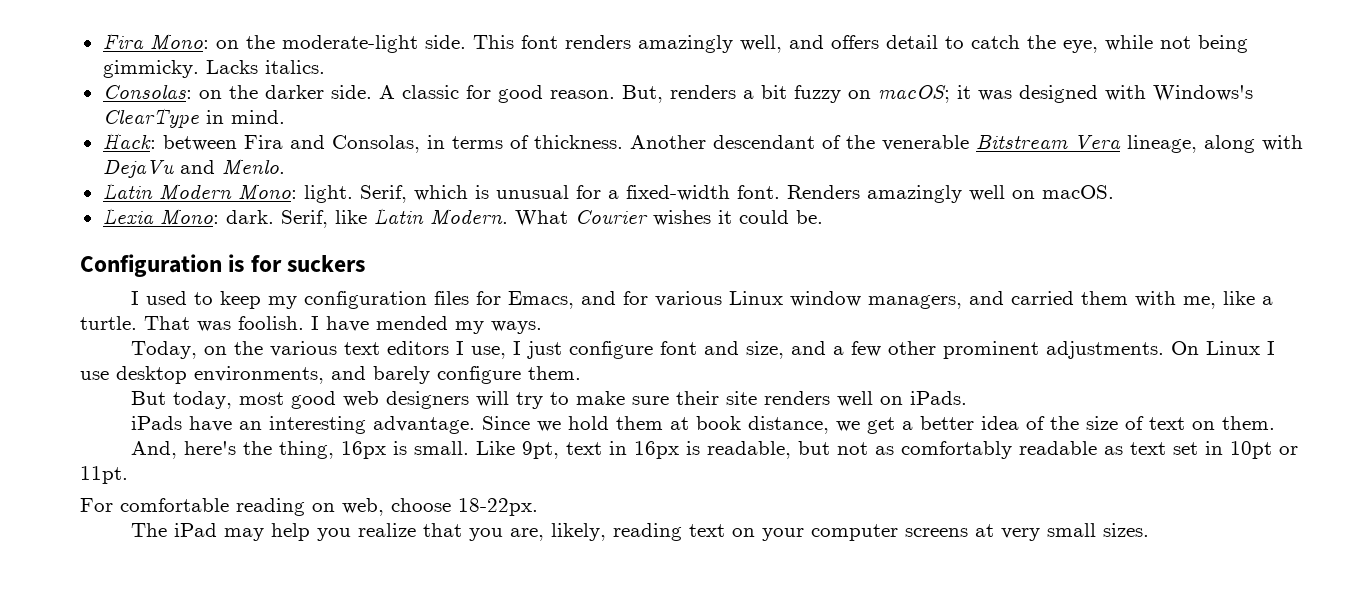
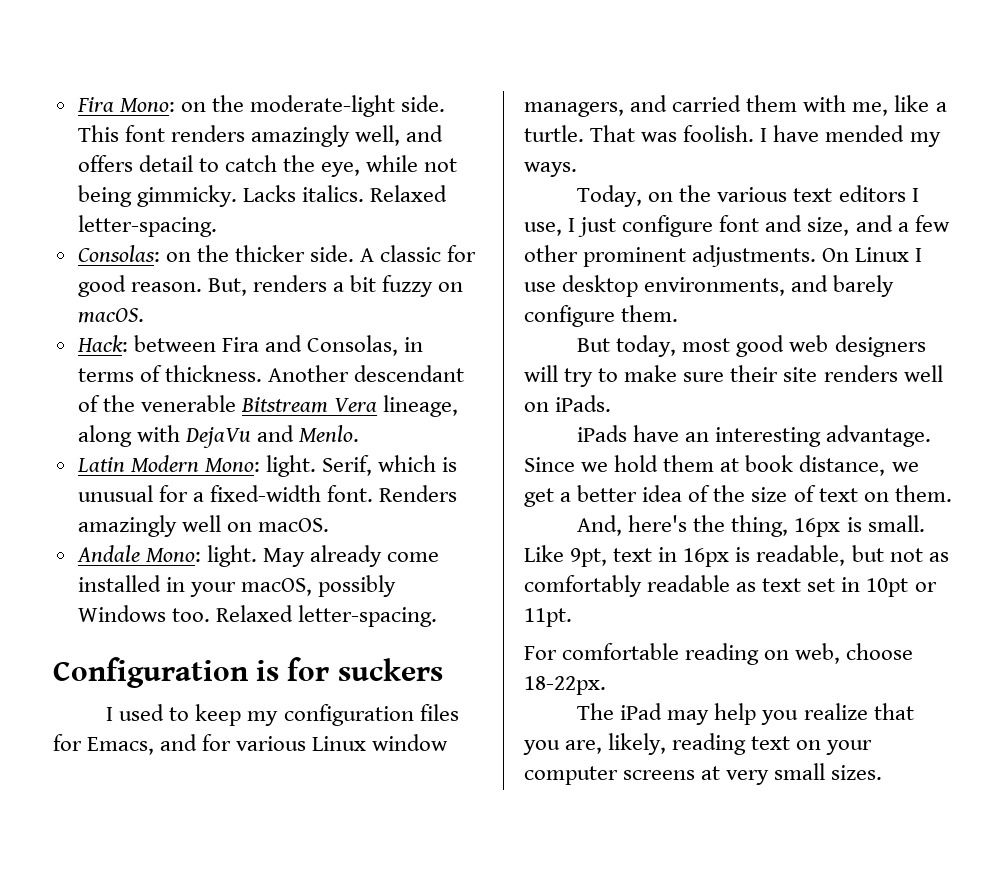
(325, 67) none -> [370,185,448,202] [77,215,217,237] Relaxed letter-spacing.
[264,85,324,99] darker -> [234,245,305,262] thicker
[877,85,1253,103] [102,108,285,128] macOS; it was designed with Windows's ClearType in mind. -> [77,308,144,323] macOS.
[102,208,823,228] Lexia Mono: dark. Serif, like Latin Modern. What Courier wishes it could be. -> [76,545,440,567] [77,575,397,597] [77,605,437,627] Andale Mono: light. May already come installed in your macOS, possibly Windows too. Relaxed letter-spacing.

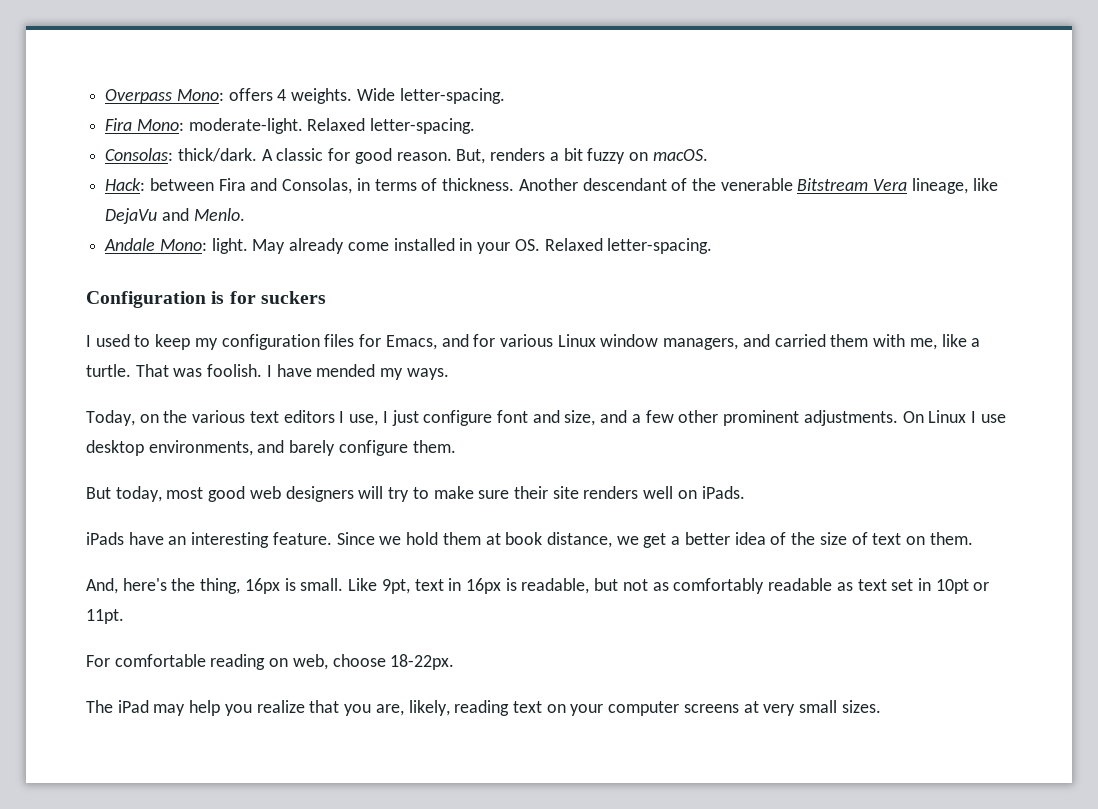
[76,95,446,117] [77,125,444,147] [77,155,458,177] [77,185,364,207] Fira Mono: on the moderate-light side. This font renders amazingly well, and offers detail to catch the eye, while not being gimmicky. Lacks italics. -> [105,88,505,104] [105,118,303,134] Overpass Mono: offers 4 weights. Wide letter-spacing. // Fira Mono: moderate-light.
[165,245,355,262] on the thicker side. -> [177,148,257,162] thick/dark.
[77,425,180,447] along with -> [972,178,998,191] like
[76,455,458,477] [77,485,458,502] [77,515,329,537] // Latin Modern Mono: light. Serif, which is unusual for a fixed-width font. Renders amazingly well on macOS. -> (245, 214) none
[240,575,397,597] [77,605,210,622] macOS, possibly Windows too. -> [514,239,540,251] OS.
[826,425,932,447] advantage. -> [272,532,332,545] feature.

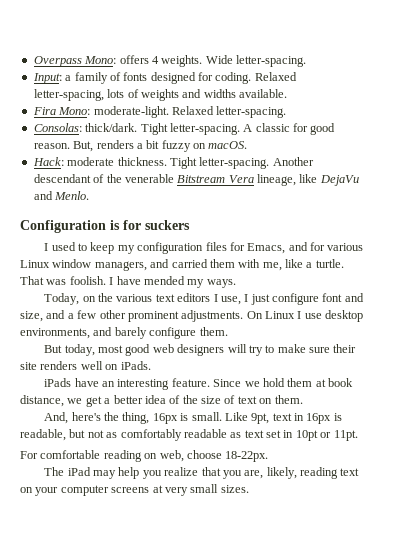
(505, 96) none -> [32,72,297,84] [33,89,287,101] // Input: a family of fonts designed for coding. Relaxed letter-spacing, lots of weights and widths available.
(257, 155) none -> [140,123,240,135] Tight letter-spacing.
[149,178,515,194] between Fira and Consolas, in terms of thickness. -> [67,157,270,169] moderate thickness. Tight letter-spacing.
[104,238,713,254] // Andale Mono: light. May already come installed in your OS. Relaxed letter-spacing. -> (90, 195) none

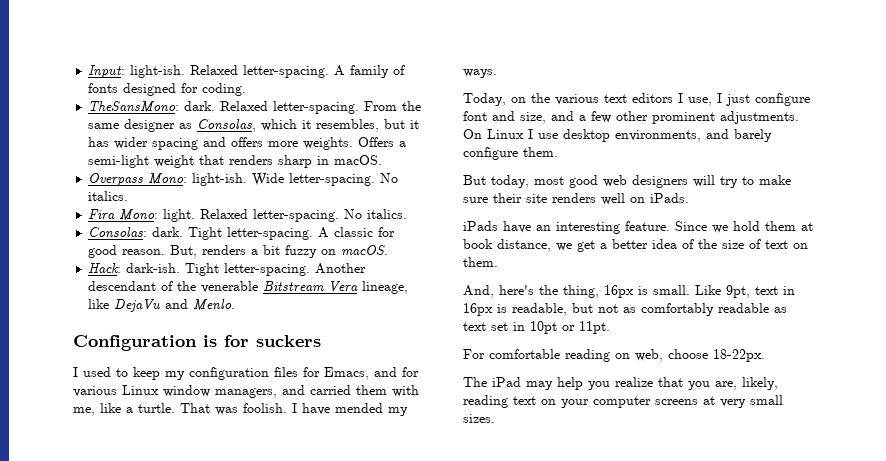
[33,55,306,67] [32,73,72,84] Overpass Mono: offers 4 weights. Wide letter-spacing. // Input: a -> [88,65,346,78] Input: light-ish. Relaxed letter-spacing. A
[254,72,297,81] [33,89,287,101] Relaxed letter-spacing, lots of weights and widths available. -> [88,101,422,114] [88,119,420,132] [88,137,407,150] [88,155,383,168] [88,173,399,186] [88,191,129,201] // TheSansMono: dark. Relaxed letter-spacing. From the same designer as Consolas, which it resembles, but it has wider spacing and offers more weights. Offers a semi-light weight that renders sharp in macOS. // Overpass Mono: light-ish. Wide letter-spacing. No italics.
[93,106,287,118] moderate-light. Relaxed letter-spacing. -> [163,209,408,222] light. Relaxed letter-spacing. No italics.
[85,123,138,132] thick/dark. -> [152,227,184,237] dark.
[67,157,167,166] moderate thickness. -> [126,263,181,273] dark-ish.

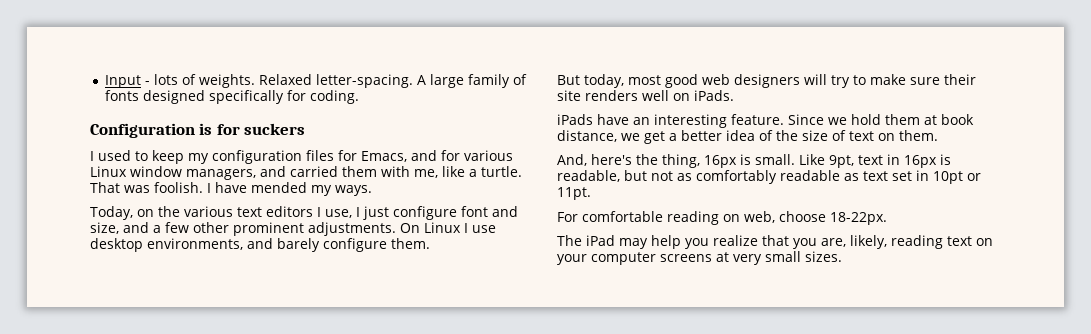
[88,65,186,78] Input: light-ish. -> [104,74,255,88] Input - lots of weights.
(346, 70) none -> [429,74,464,88] large
(177, 89) none -> [208,90,284,104] specifically
[88,101,422,114] [88,119,420,132] [88,137,407,150] [88,155,383,168] [88,173,399,186] [88,191,129,201] [88,209,408,222] [88,227,396,240] [88,245,389,258] [88,263,367,276] [88,281,409,294] [88,299,236,312] // TheSansMono: dark. Relaxed letter-spacing. From the same designer as Consolas, which it resembles, but it has wider spacing and offers more weights. Offers a semi-light weight that renders sharp in macOS. // Overpass Mono: light-ish. Wide letter-spacing. No italics. // Fira Mono: light. Relaxed letter-spacing. No italics. // Consolas: dark. Tight letter-spacing. A classic for good reason. But, renders a bit fuzzy on macOS. // Hack: dark-ish. Tight letter-spacing. Another descendant of the venerable Bitstream Vera lineage, like DejaVu and Menlo. -> (359, 97) none

